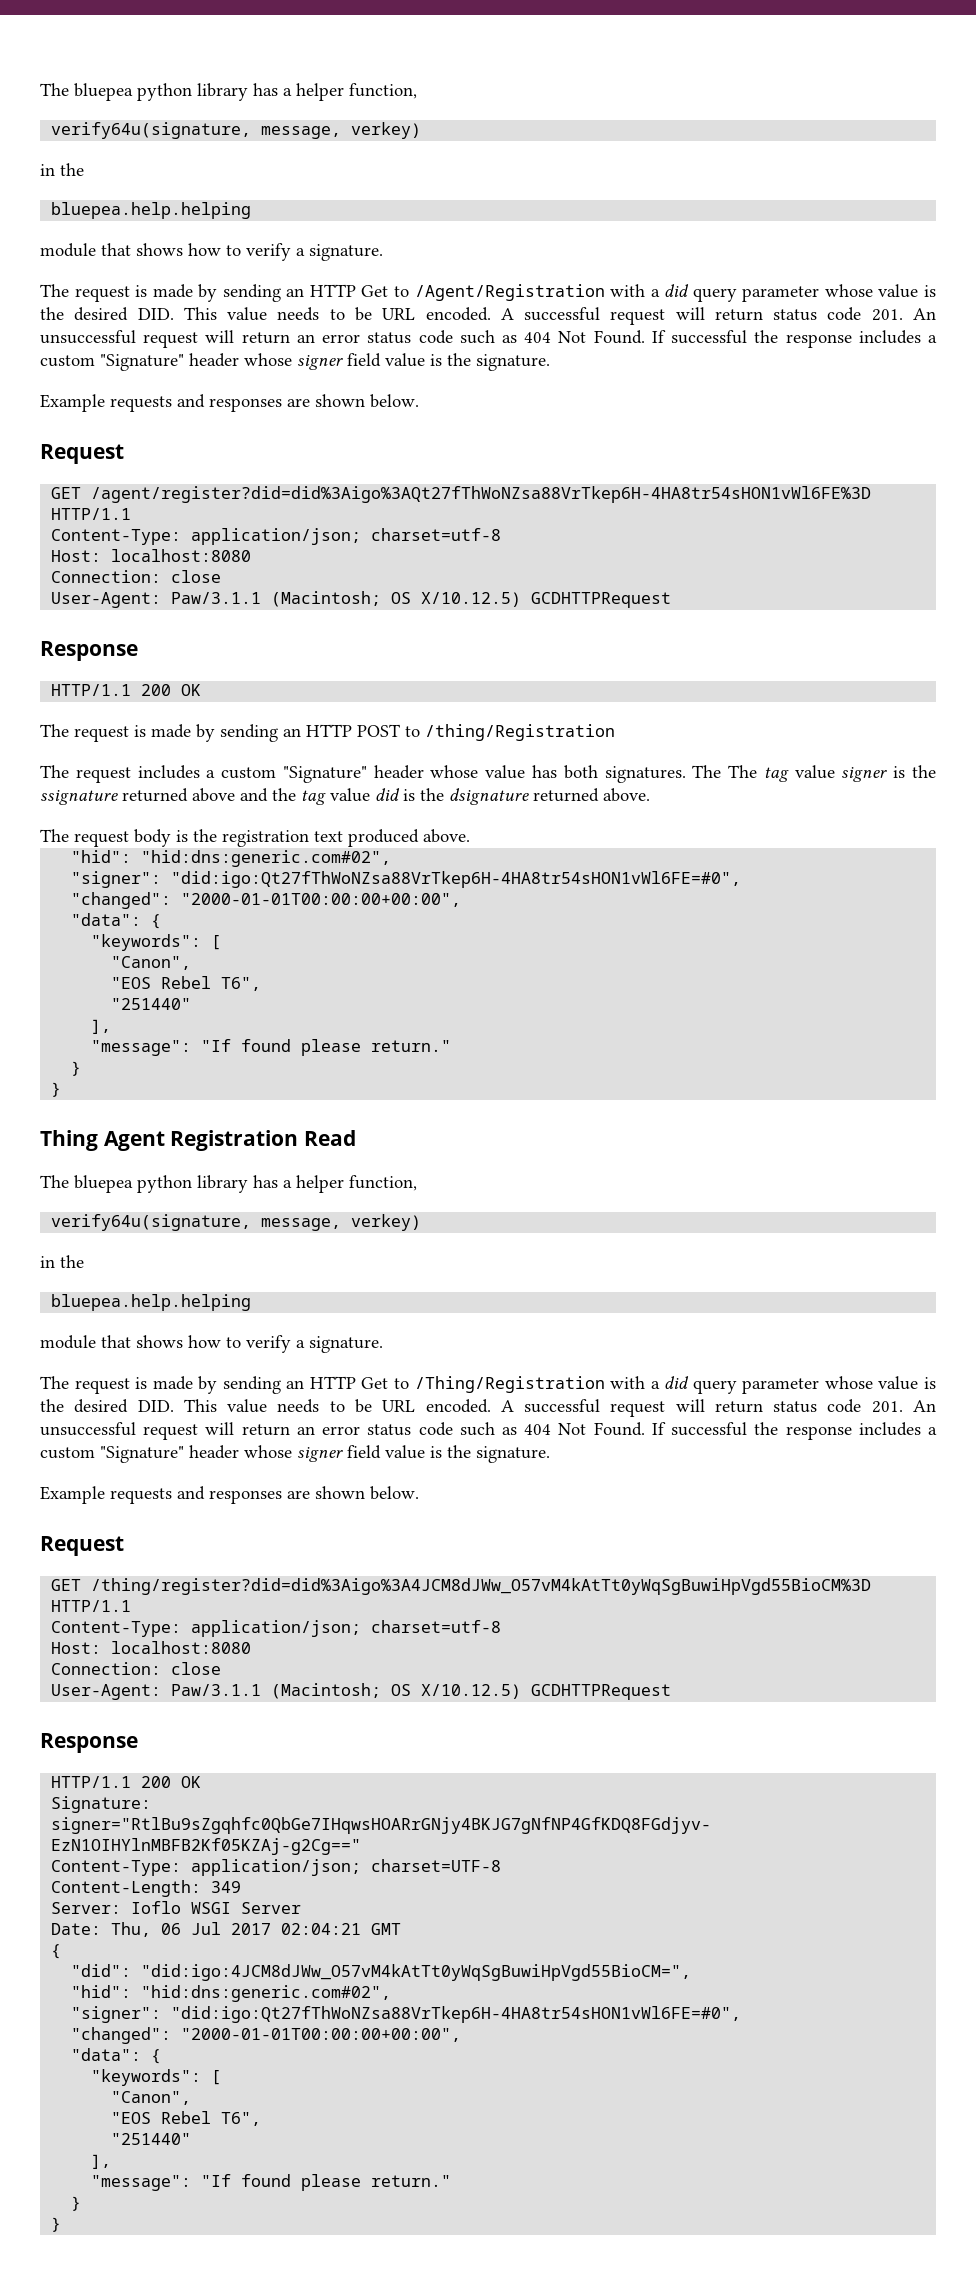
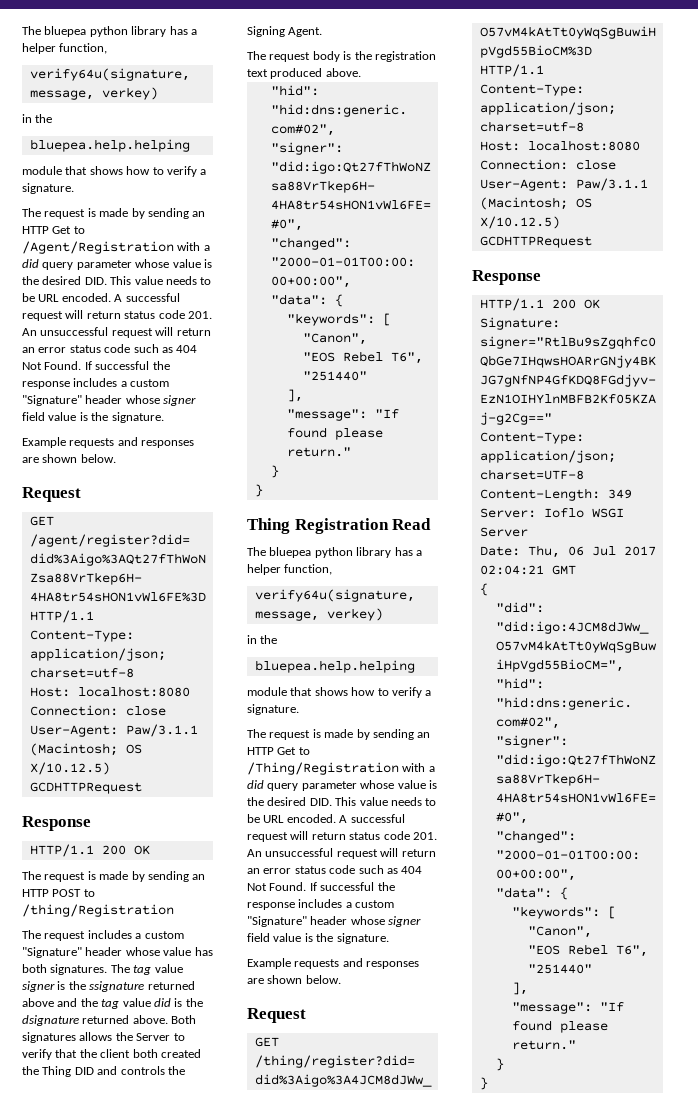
[728,765,758,778] The -> (130, 968) none
(650, 795) none -> [171,1015,197,1024] [22,1032,185,1043] [22,1049,201,1060] [22,1066,185,1077] [247,26,323,37] Both signatures allows the Server to verify that the client both created the Thing DID and controls the Signing Agent.
[103,1131,165,1151] Agent -> (290, 526) none

